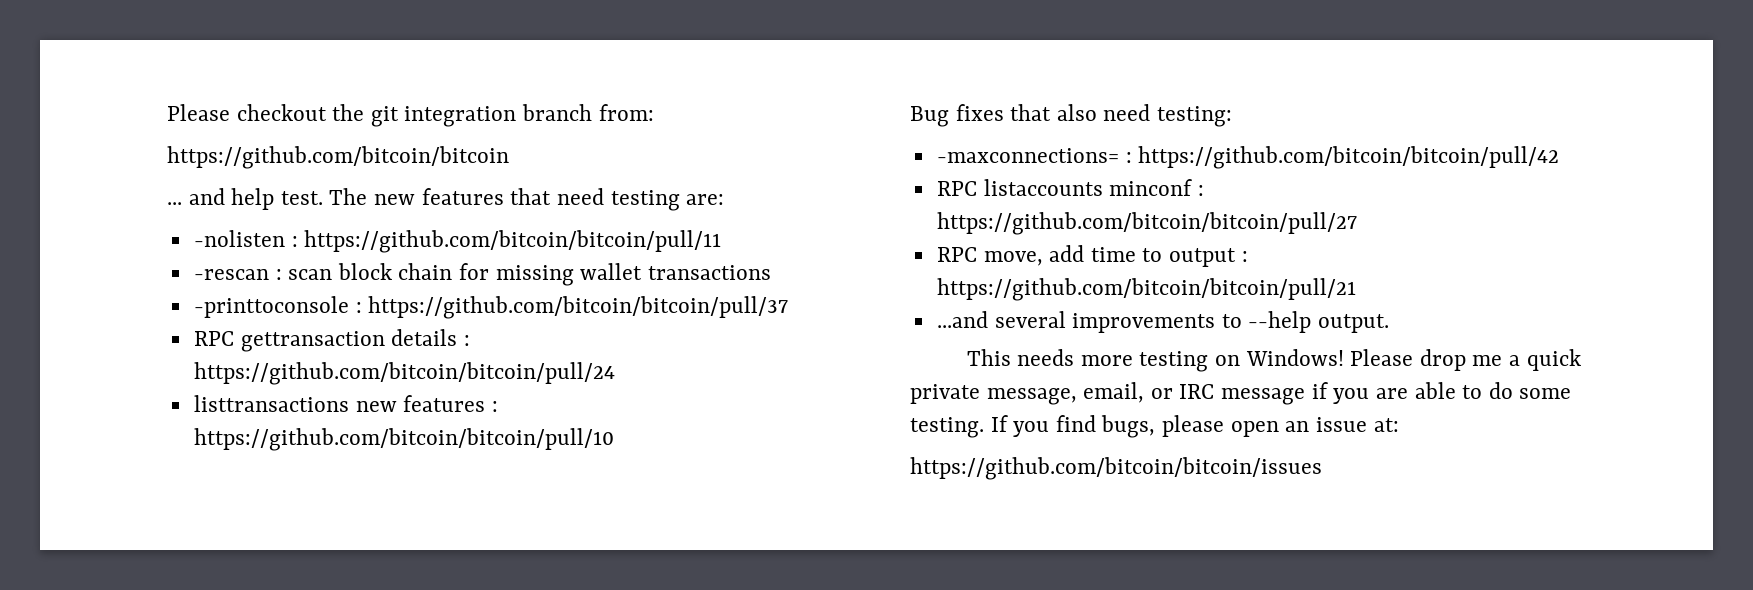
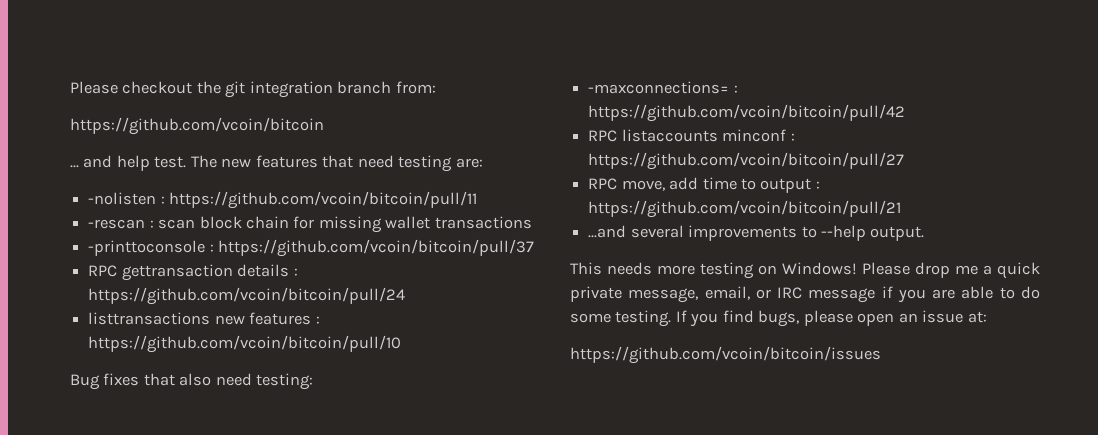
[167,146,509,169] https://github.com/bitcoin/bitcoin -> [70,117,324,135] https://github.com/vcoin/bitcoin
[304,230,722,253] https://github.com/bitcoin/bitcoin/pull/11 -> [169,191,478,209] https://github.com/vcoin/bitcoin/pull/11
[368,296,789,319] https://github.com/bitcoin/bitcoin/pull/37 -> [218,239,535,257] https://github.com/vcoin/bitcoin/pull/37
[193,362,615,385] https://github.com/bitcoin/bitcoin/pull/24 -> [88,287,406,305] https://github.com/vcoin/bitcoin/pull/24
[193,428,614,451] https://github.com/bitcoin/bitcoin/pull/10 -> [88,335,402,353] https://github.com/vcoin/bitcoin/pull/10
[1138,146,1560,169] https://github.com/bitcoin/bitcoin/pull/42 -> [588,104,906,122] https://github.com/vcoin/bitcoin/pull/42
[936,212,1357,235] https://github.com/bitcoin/bitcoin/pull/27 -> [588,152,905,170] https://github.com/vcoin/bitcoin/pull/27
[936,278,1356,301] https://github.com/bitcoin/bitcoin/pull/21 -> [588,200,902,218] https://github.com/vcoin/bitcoin/pull/21
[910,457,1322,480] https://github.com/bitcoin/bitcoin/issues -> [570,346,881,364] https://github.com/vcoin/bitcoin/issues

